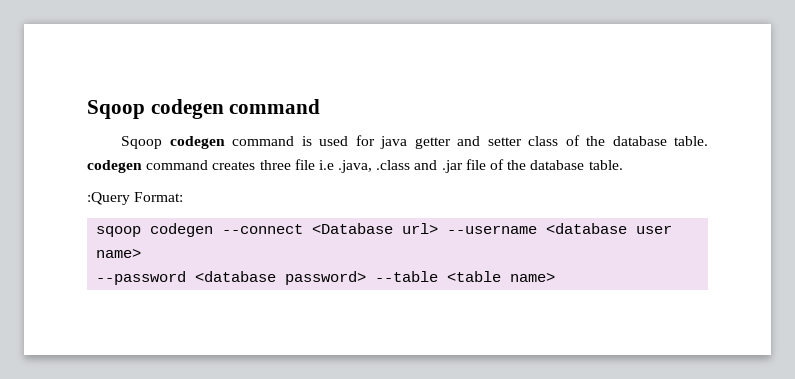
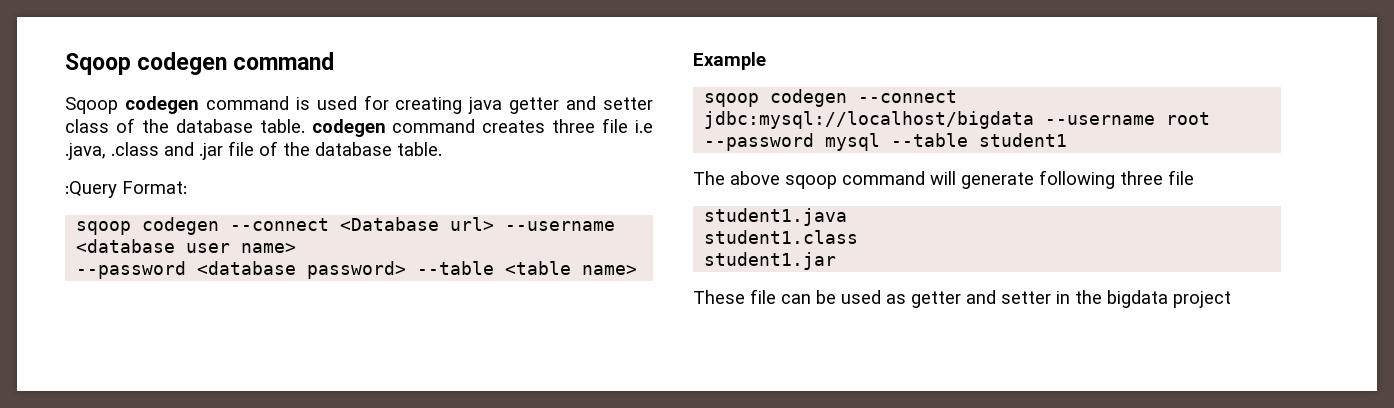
(375, 140) none -> [395,97,463,114] creating
(556, 277) none -> [693,52,766,70] [704,89,958,107] [704,111,1211,129] [704,133,1068,151] [693,170,1194,189] [704,208,848,226] [704,230,859,244] [704,252,837,270] [693,289,1231,308] // Example // sqoop codegen --connect jdbc:mysql://localhost/bigdata --username root --password mysql --table student1 // The above sqoop command will generate following three file // student1.java // student1.class // student1.jar // These file can be used as getter and setter in the bigdata project

